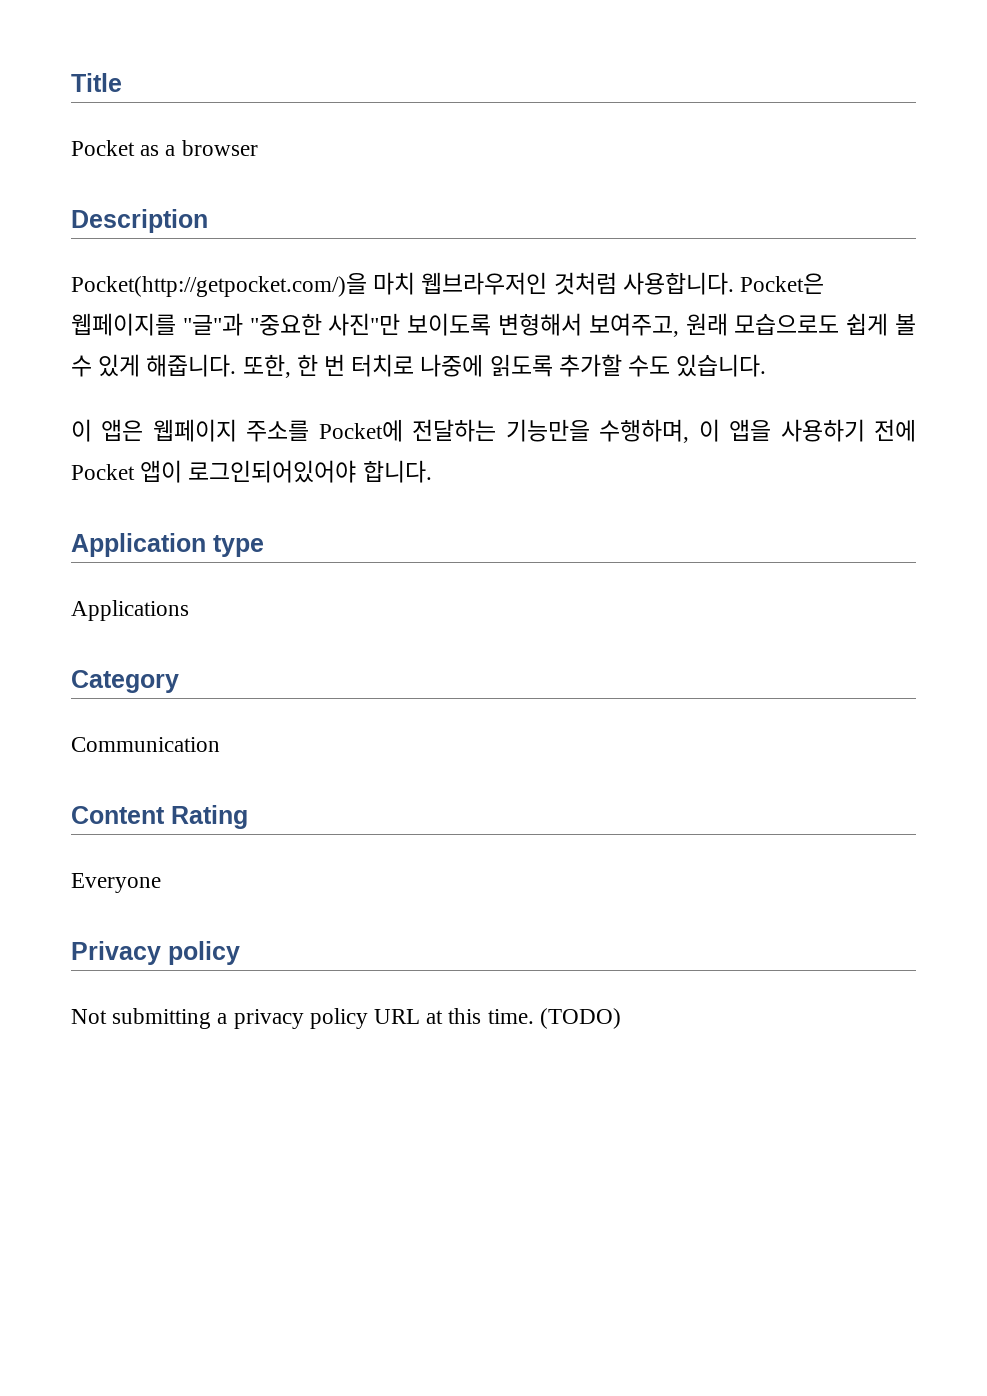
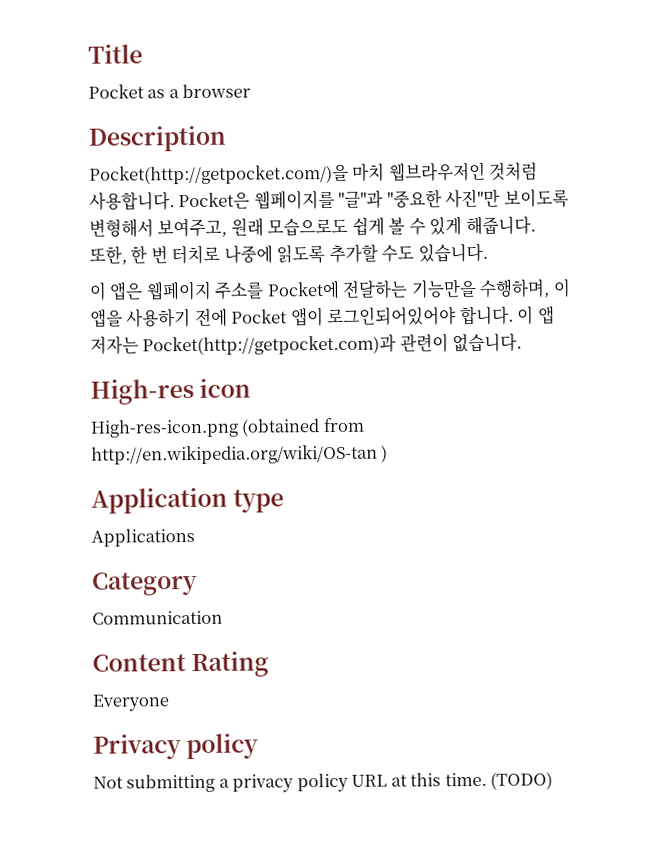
(432, 471) none -> [517,305,555,325] [90,333,523,356] [90,378,252,405] [90,417,364,438] [91,444,389,465] 이 앱 저자는 Pocket(http://getpocket.com)과 관련이 없습니다. // High-res icon // High-res-icon.png (obtained from http://en.wikipedia.org/wiki/OS-tan )

